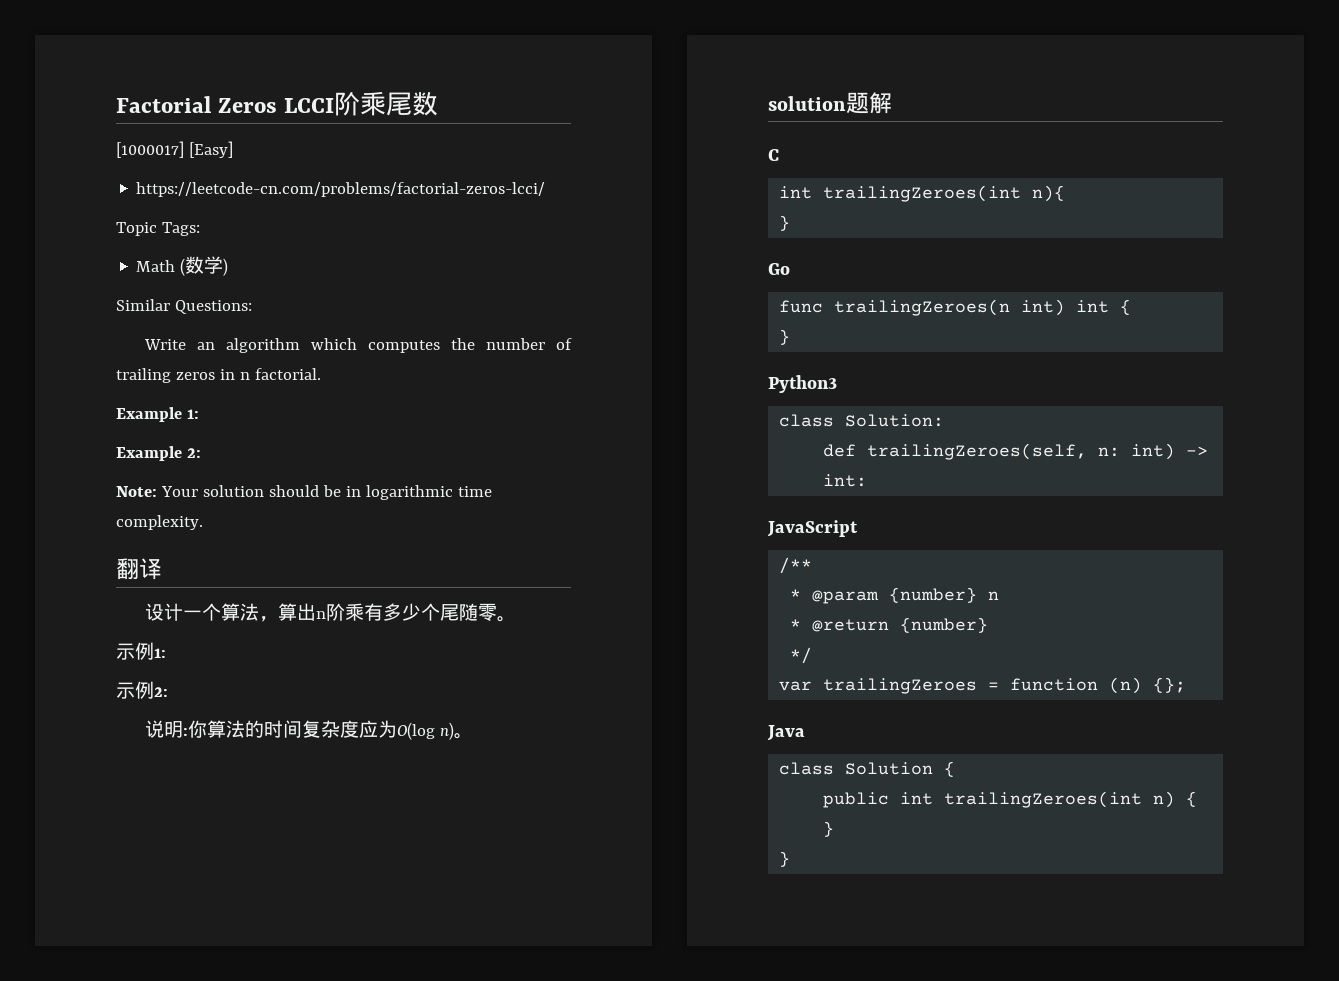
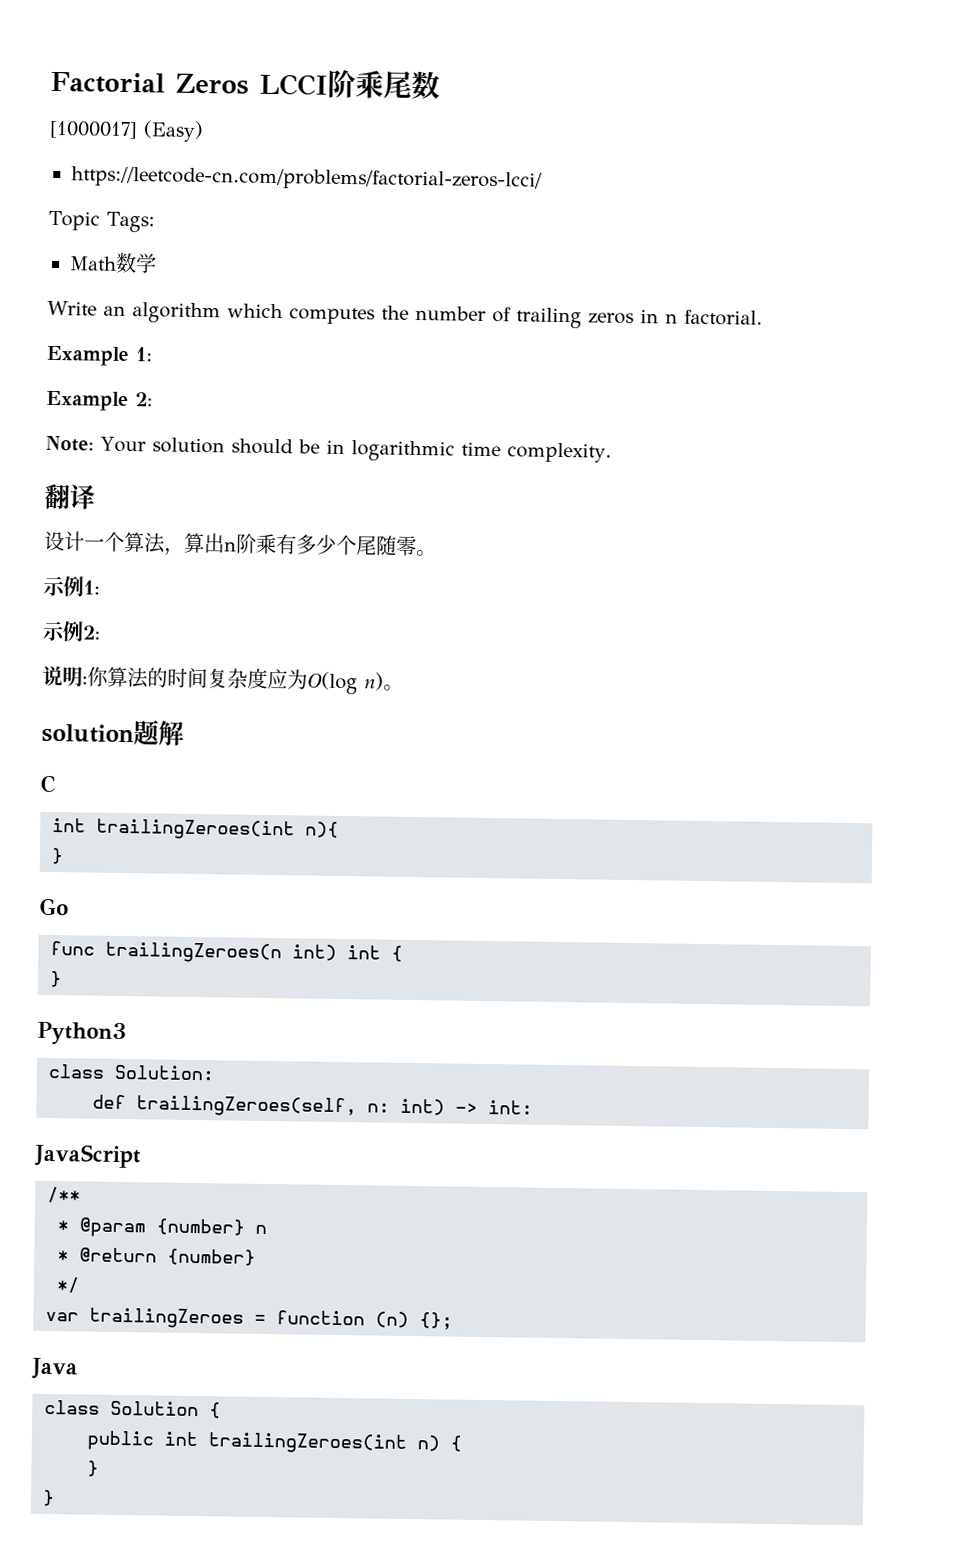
[188,141,233,158] [Easy] -> [143,120,204,143] (Easy)
[180,258,186,276] ( -> (117, 263) none
[223,258,229,276] [116,299,252,314] ) // Similar Questions: -> (157, 263) none

